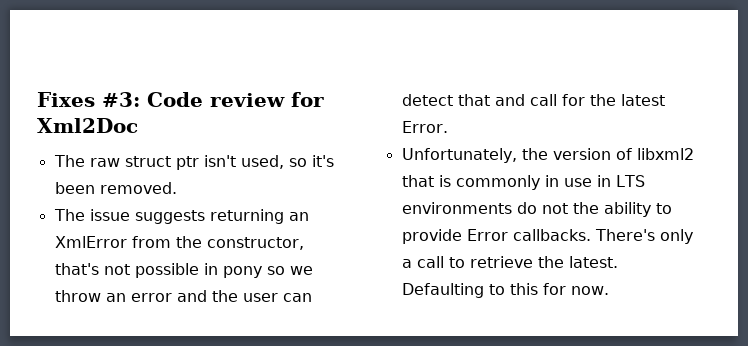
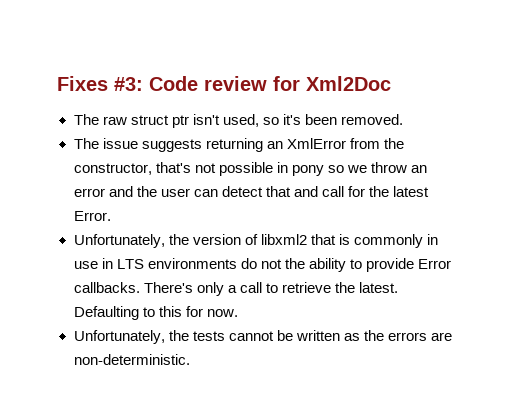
(609, 290) none -> [73,330,452,344] [73,354,190,365] // Unfortunately, the tests cannot be written as the errors are non-deterministic.

